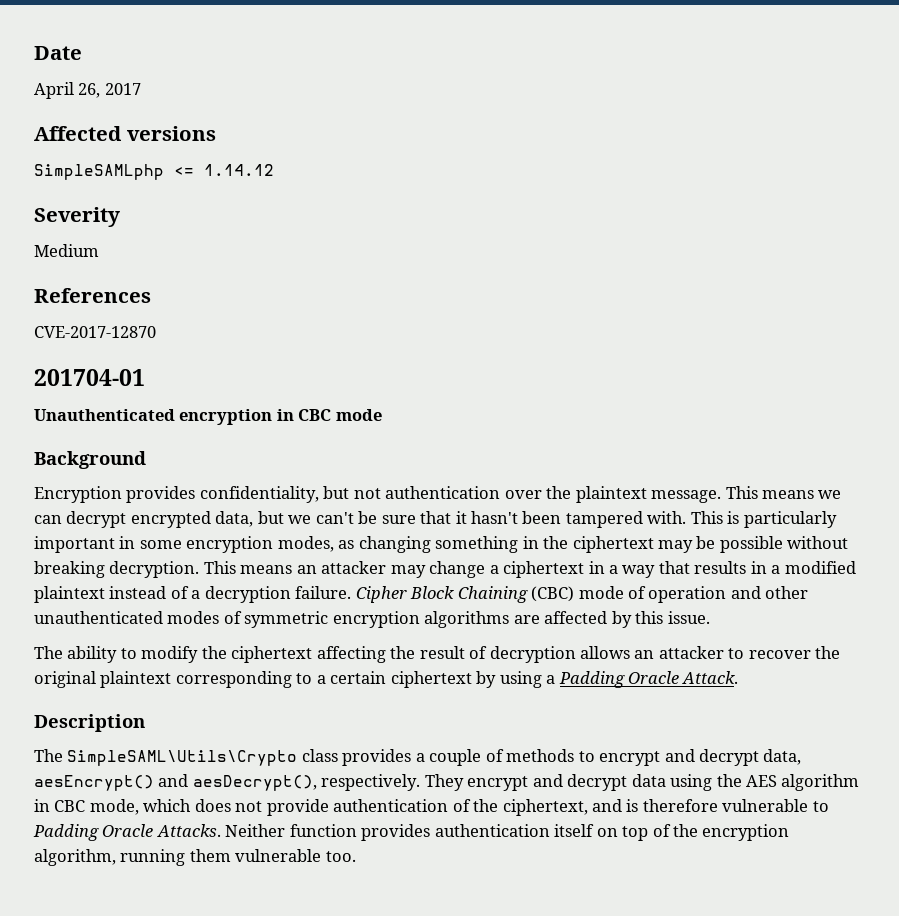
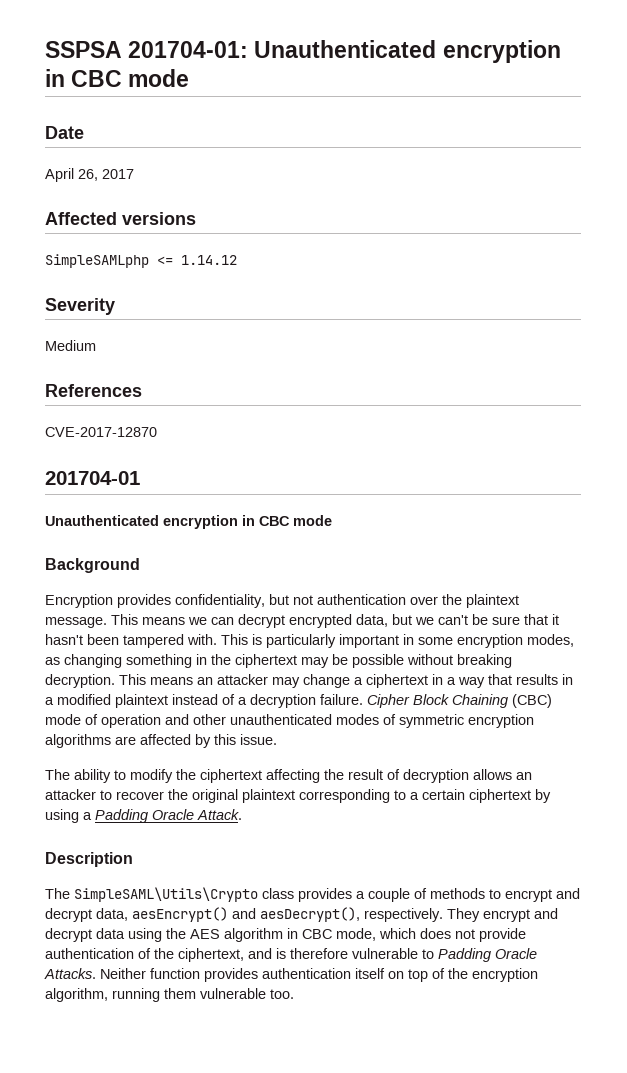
(34, 53) none -> [45,40,561,63] [45,69,190,87] SSPSA 201704-01: Unauthenticated encryption in CBC mode //

